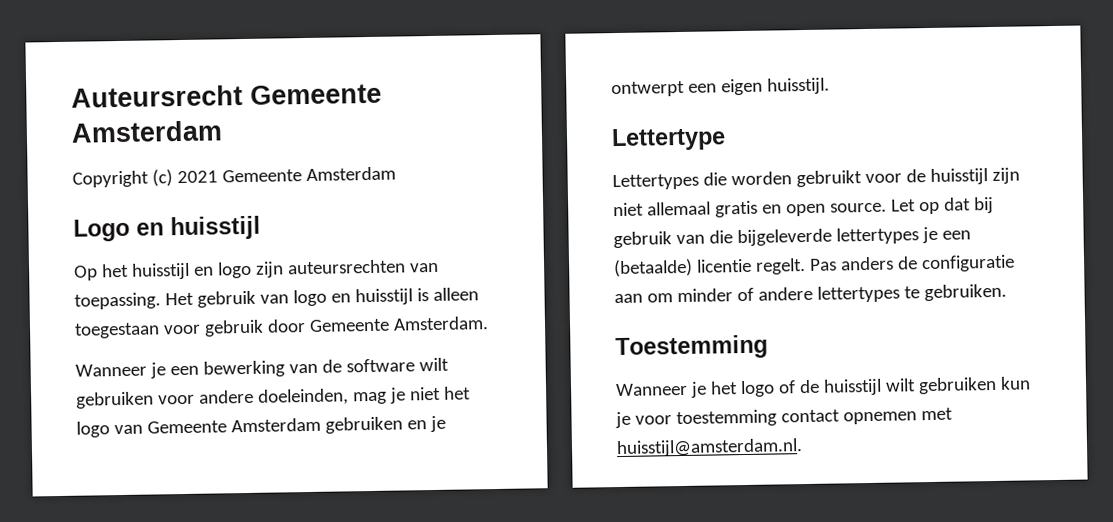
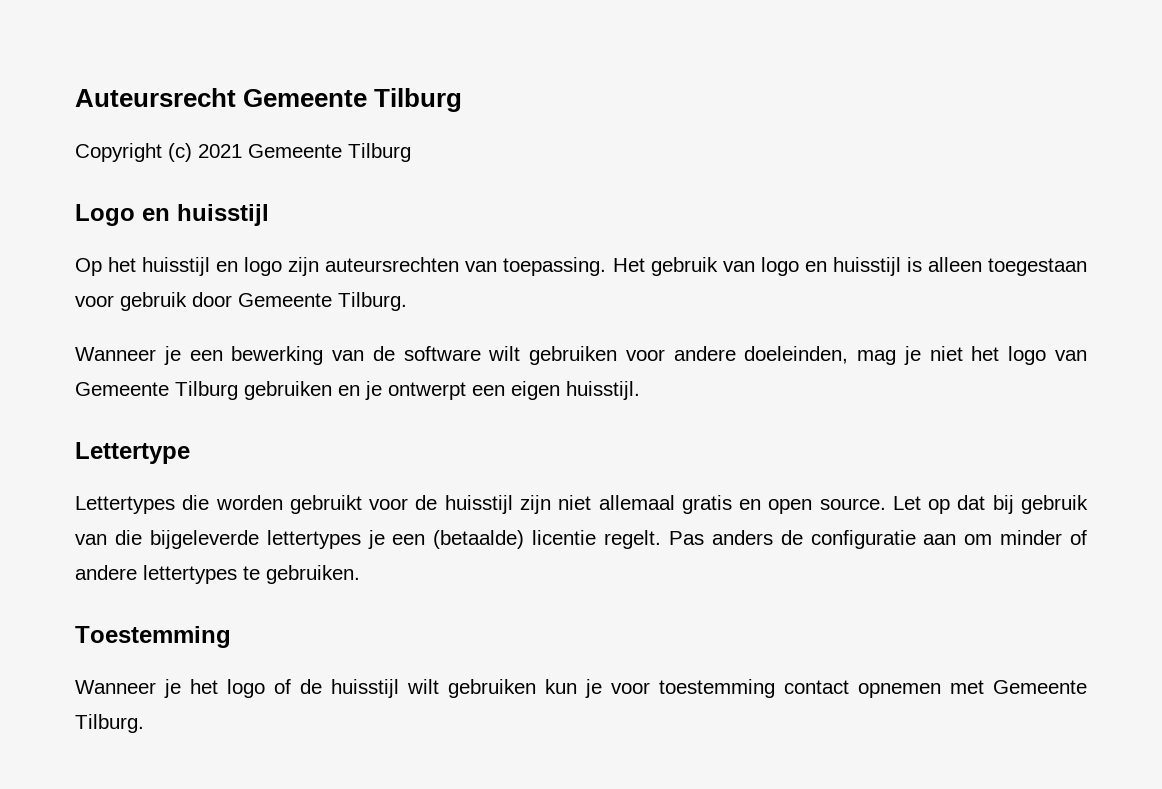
[71,120,223,143] Amsterdam -> [374,88,463,112] Tilburg
[305,166,396,182] Amsterdam -> [348,143,411,162] Tilburg
[392,316,489,331] Amsterdam. -> [338,292,407,311] Tilburg.
[230,417,321,433] Amsterdam -> [175,381,238,400] Tilburg
[616,438,803,458] huisstijl@amsterdam.nl. -> [993,680,1087,694] [75,714,144,733] Gemeente Tilburg.

